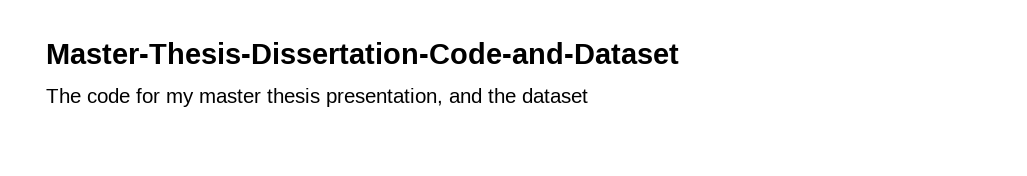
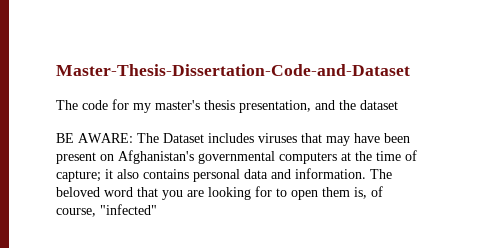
[199,89,261,103] master -> [155,100,200,110] master's
(588, 95) none -> [56,133,410,146] [56,150,417,164] [56,168,392,182] [56,186,383,200] [56,204,157,217] // BE AWARE: The Dataset includes viruses that may have been present on Afghanistan's governmental computers at the time of capture; it also contains personal data and information. The beloved word that you are looking for to open them is, of course, "infected"

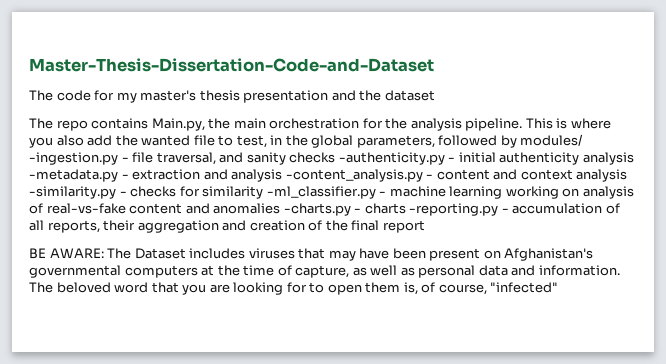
[239,100,311,113] presentation, -> [243,90,329,103] presentation
(398, 105) none -> [29,118,611,131] [29,134,584,148] [29,152,634,165] [29,169,628,182] [29,186,634,199] [29,203,620,216] [29,220,425,233] // The repo contains Main.py, the main orchestration for the analysis pipeline. This is where you also add the wanted file to test, in the global parameters, followed by modules/ -ingestion.py - file traversal, and sanity checks -authenticity.py - initial authenticity analysis -metadata.py - extraction and analysis -content_analysis.py - content and context analysis -similarity.py - checks for similarity -ml_classifier.py - machine learning working on analysis of real-vs-fake content and anomalies -charts.py - charts -reporting.py - accumulation of all reports, their aggregation and creation of the final report
[56,169,189,182] capture; it also contains -> [295,265,415,278] capture, as well as

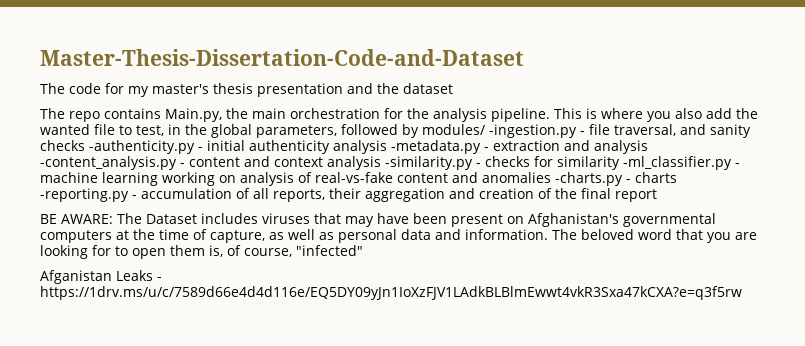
(559, 287) none -> [40,270,162,284] [40,286,742,300] // Afganistan Leaks - https://1drv.ms/u/c/7589d66e4d4d116e/EQ5DY09yJn1IoXzFJV1LAdkBLBlmEwwt4vkR3Sxa47kCXA?e=q3f5rw

